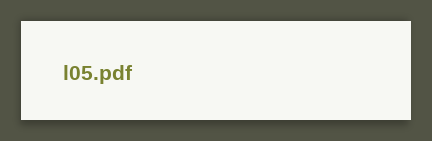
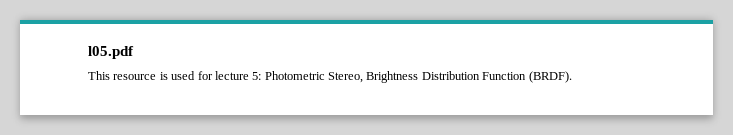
(133, 74) none -> [88,71,572,83] // This resource is used for lecture 5: Photometric Stereo, Brightness Distribution Function (BRDF).

